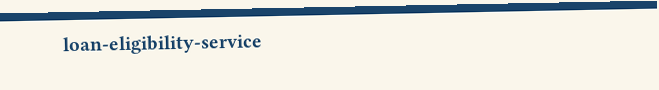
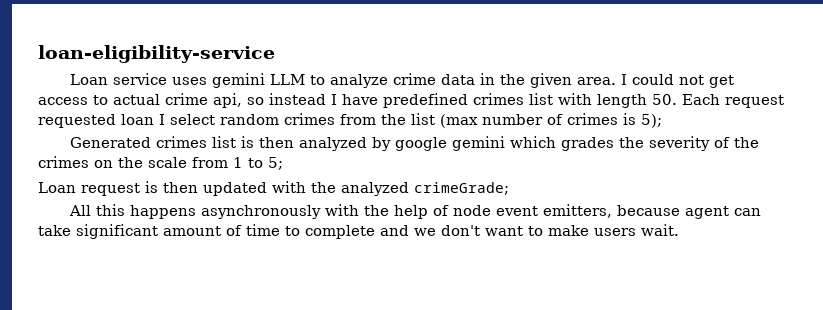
(263, 44) none -> [69,73,734,88] [38,93,784,108] [38,113,662,128] [69,136,759,151] [38,156,283,170] [38,181,509,196] [68,204,761,219] [38,224,679,239] // Loan service uses gemini LLM to analyze crime data in the given area. I could not get access to actual crime api, so instead I have predefined crimes list with length 50. Each request requested loan I select random crimes from the list (max number of crimes is 5); // Generated crimes list is then analyzed by google gemini which grades the severity of the crimes on the scale from 1 to 5; // Loan request is then updated with the analyzed crimeGrade; // All this happens asynchronously with the help of node event emitters, because agent can take significant amount of time to complete and we don't want to make users wait.

